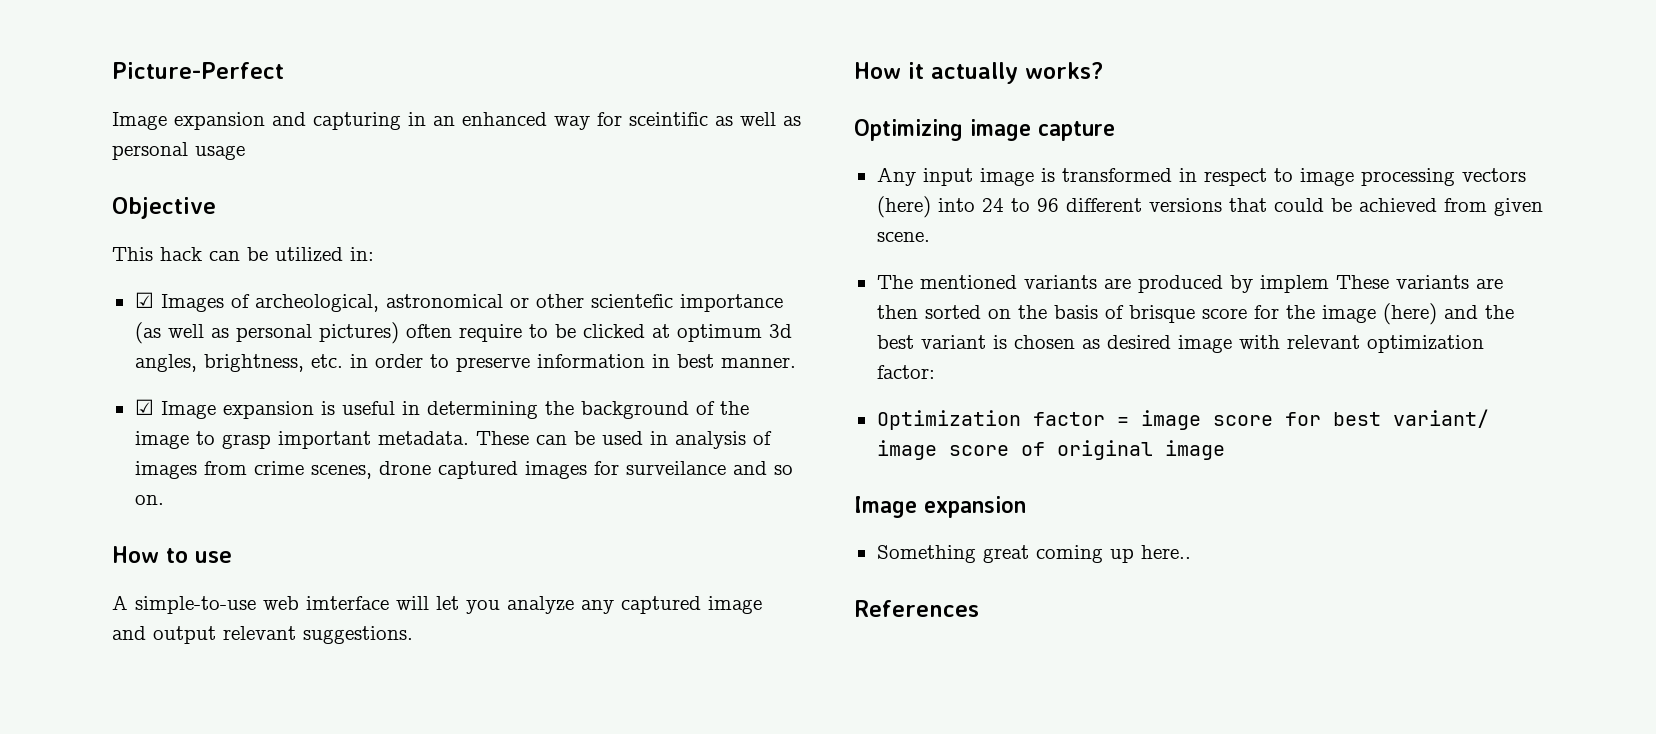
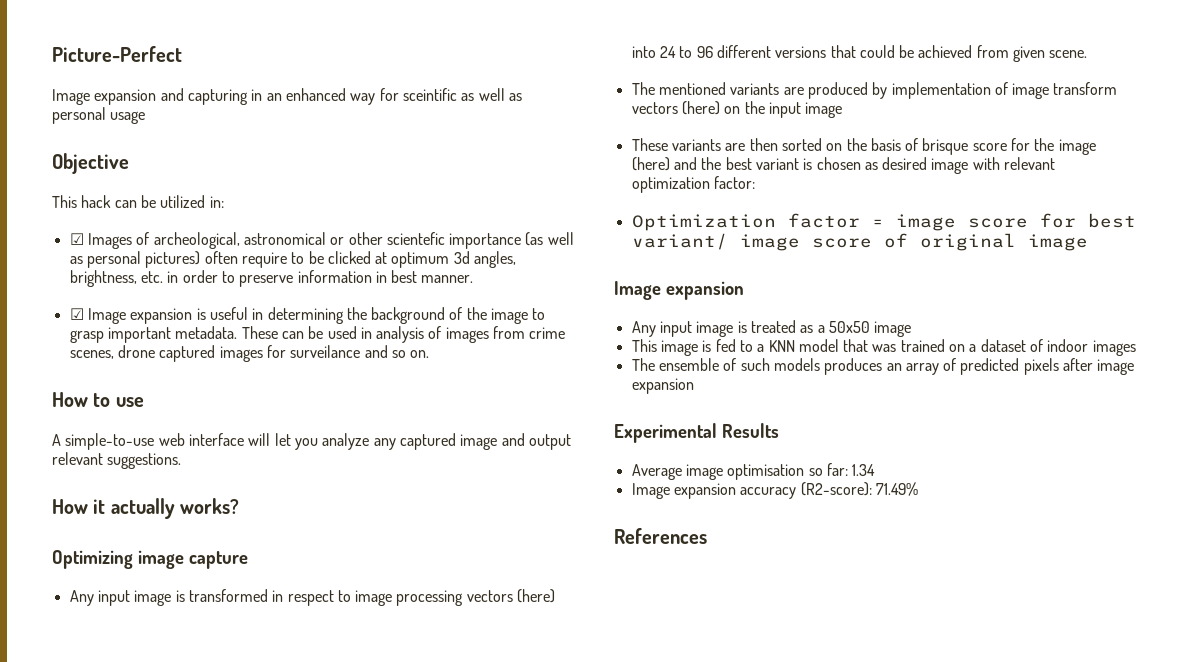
[306,596,389,610] imterface -> [188,433,244,446] interface
[1259,275,1329,293] implem -> [891,82,1118,99] [631,101,843,118] implementation of image transform vectors (here) on the input image //
[876,545,1191,563] Something great coming up here.. -> [631,320,912,337] [631,339,1136,356] [631,358,1135,375] [631,378,694,394] [614,423,779,443] [631,463,876,480] [631,482,918,499] Any input image is treated as a 50x50 image // This image is fed to a KNN model that was trained on a dataset of indoor images // The ensemble of such models produces an array of predicted pixels after image expansion // Experimental Results // Average image optimisation so far: 1.34 // Image expansion accuracy (R2-score): 71.49%

